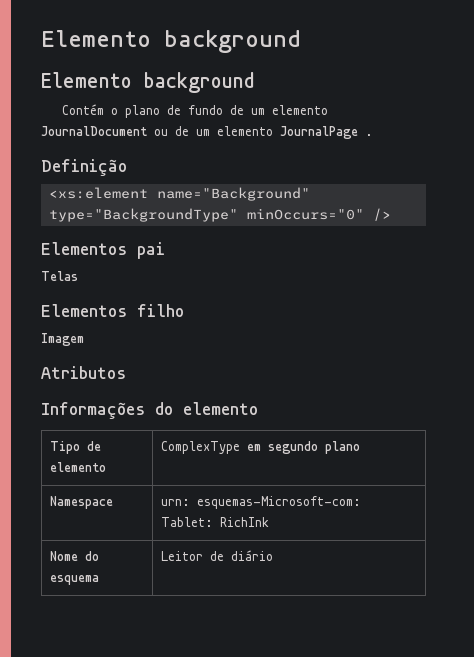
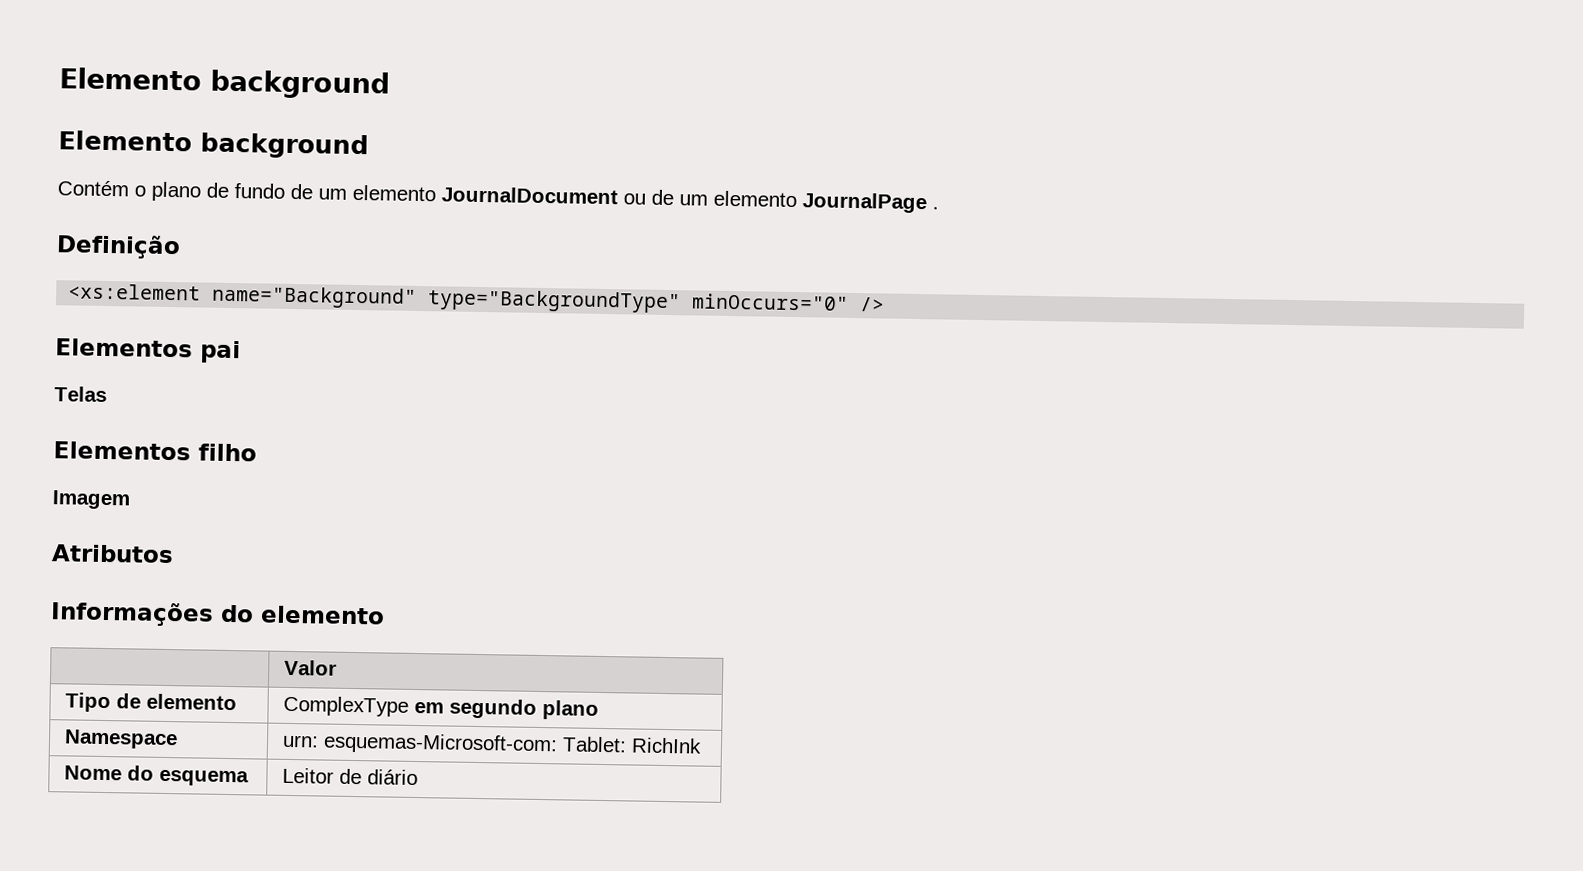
(258, 408) none -> [284,659,338,676] // | Valor

